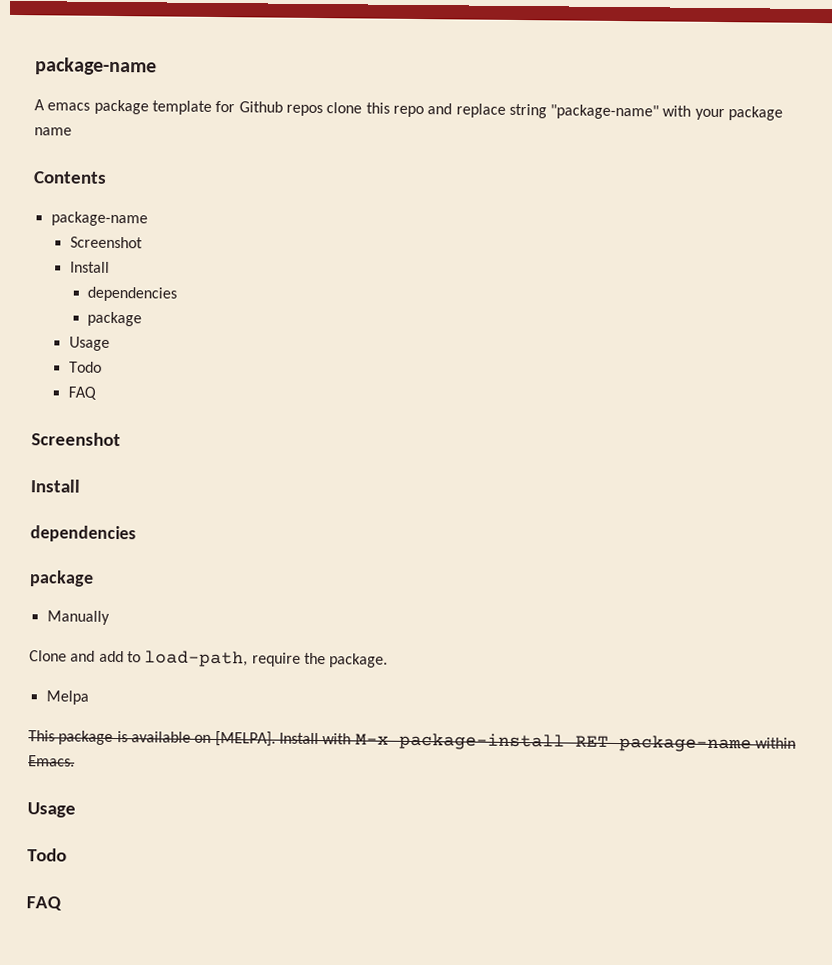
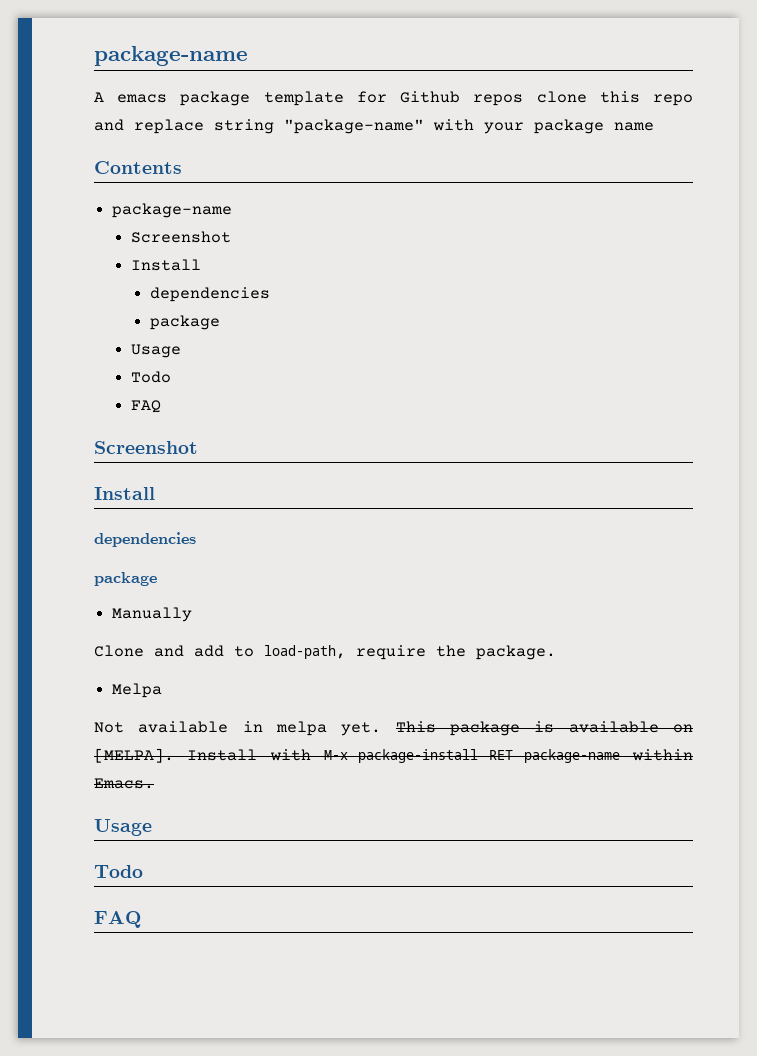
(89, 697) none -> [94,721,382,736] Not available in melpa yet.

